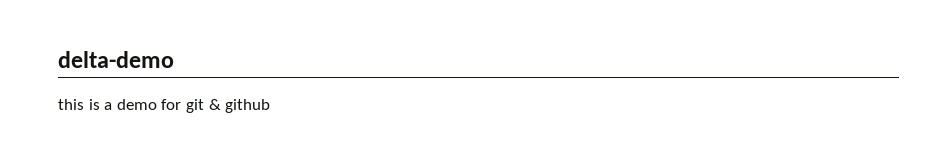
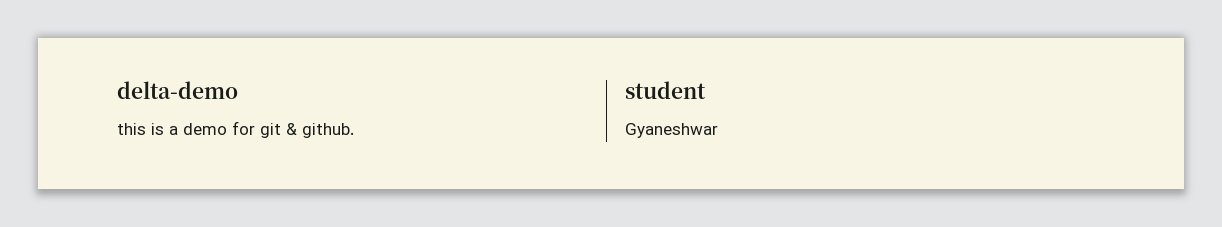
[225,99,271,113] github -> [302,123,354,138] [625,81,706,99] [625,123,718,138] github. // student // Gyaneshwar

